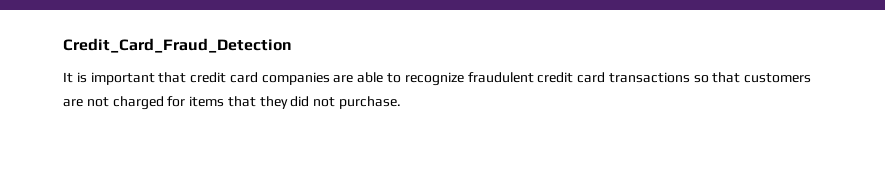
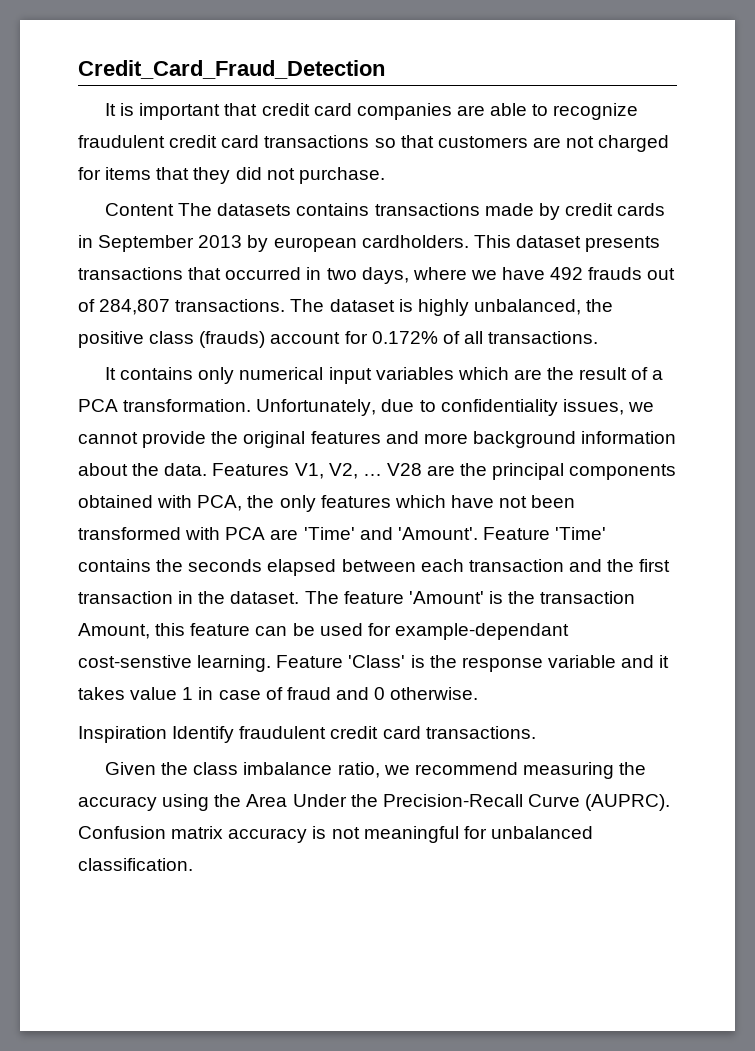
(402, 102) none -> [105,203,666,220] [78,235,661,252] [78,267,676,284] [78,299,614,316] [78,331,599,348] [105,367,664,384] [78,399,654,416] [78,431,677,448] [78,463,677,480] [78,495,576,512] [78,527,607,540] [78,559,671,576] [78,591,636,604] [78,623,569,640] [78,655,670,672] [78,687,479,700] [78,726,536,743] [105,762,647,779] [78,794,671,811] [78,826,593,843] [78,858,193,871] // Content The datasets contains transactions made by credit cards in September 2013 by european cardholders. This dataset presents transactions that occurred in two days, where we have 492 frauds out of 284,807 transactions. The dataset is highly unbalanced, the positive class (frauds) account for 0.172% of all transactions. // It contains only numerical input variables which are the result of a PCA transformation. Unfortunately, due to confidentiality issues, we cannot provide the original features and more background information about the data. Features V1, V2, … V28 are the principal components obtained with PCA, the only features which have not been transformed with PCA are 'Time' and 'Amount'. Feature 'Time' contains the seconds elapsed between each transaction and the first transaction in the dataset. The feature 'Amount' is the transaction Amount, this feature can be used for example-dependant cost-senstive learning. Feature 'Class' is the response variable and it takes value 1 in case of fraud and 0 otherwise. // Inspiration Identify fraudulent credit card transactions. // Given the class imbalance ratio, we recommend measuring the accuracy using the Area Under the Precision-Recall Curve (AUPRC). Confusion matrix accuracy is not meaningful for unbalanced classification.

